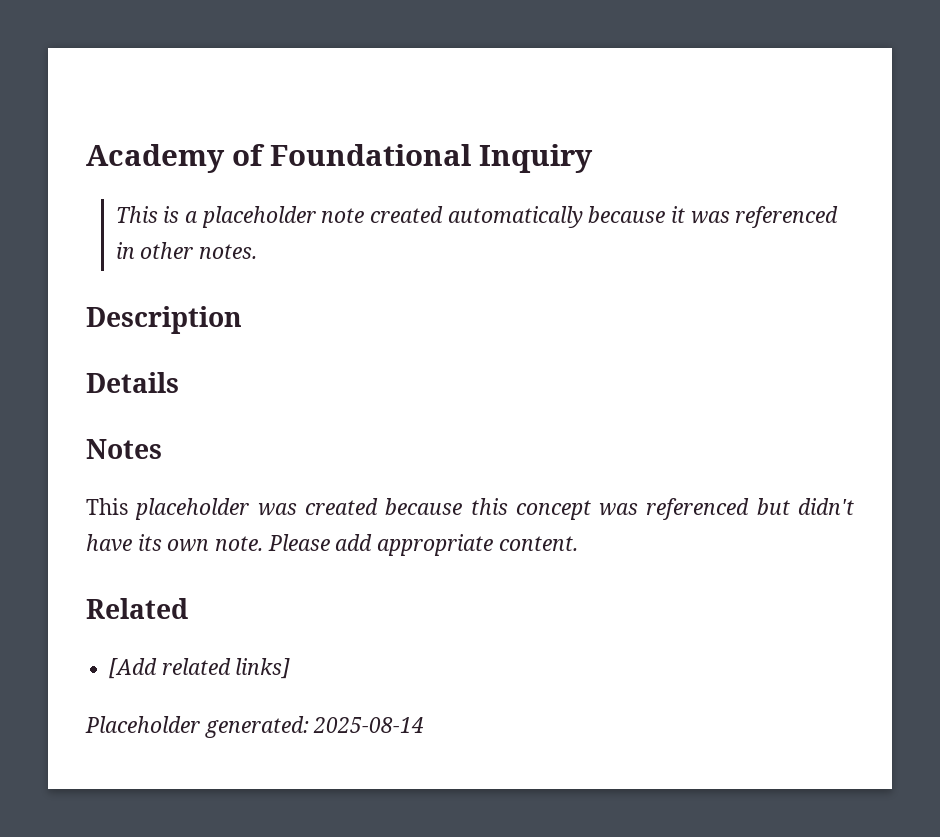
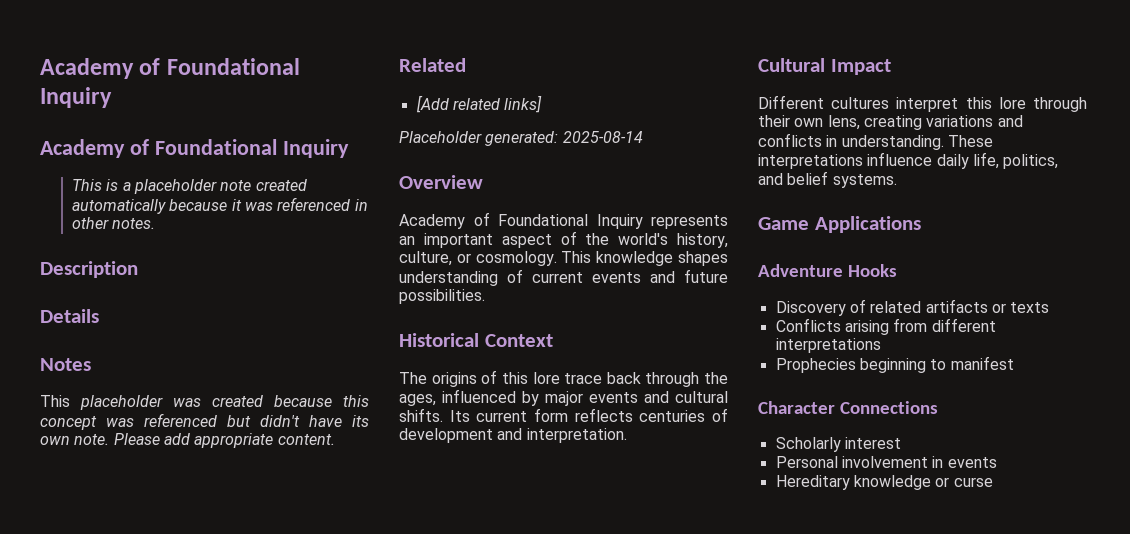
[86,144,593,173] Academy of Foundational Inquiry -> [40,58,300,79] [40,87,112,108] [40,139,349,158] Academy of Foundational Inquiry // Academy of Foundational Inquiry
(425, 725) none -> [399,175,483,189] [399,212,728,229] [399,231,728,248] [399,251,728,266] [399,269,728,286] [399,289,485,304] [399,333,553,347] [399,370,728,387] [399,389,728,406] [399,408,728,422] [399,428,627,443] [758,58,891,75] [758,95,1087,112] [758,115,1023,130] [758,133,993,150] [758,152,1059,169] [758,171,897,188] [758,216,921,233] [758,264,898,277] [775,299,1050,316] [775,318,996,335] [775,338,881,353] [775,356,1014,373] [758,401,939,414] [775,437,901,452] [775,456,997,468] [775,475,993,490] // Overview // Academy of Foundational Inquiry represents an important aspect of the world's history, culture, or cosmology. This knowledge shapes understanding of current events and future possibilities. // Historical Context // The origins of this lore trace back through the ages, influenced by major events and cultural shifts. Its current form reflects centuries of development and interpretation. // Cultural Impact // Different cultures interpret this lore through their own lens, creating variations and conflicts in understanding. These interpretations influence daily life, politics, and belief systems. // Game Applications // Adventure Hooks // Discovery of related artifacts or texts // Conflicts arising from different interpretations // Prophecies beginning to manifest // Character Connections // Scholarly interest // Personal involvement in events // Hereditary knowledge or curse

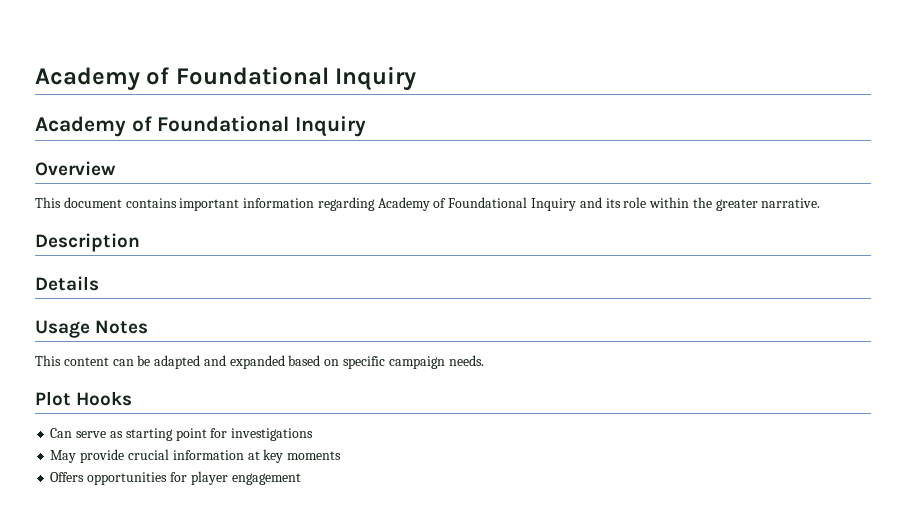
[71,179,307,194] [71,197,368,214] [71,217,156,229] // This is a placeholder note created automatically because it was referenced in other notes. -> [35,161,116,176] [35,197,821,211] // Overview // This document contains important information regarding Academy of Foundational Inquiry and its role within the greater narrative.
(99, 316) none -> [35,320,90,338] Usage
[80,395,369,410] [40,413,369,430] [40,433,335,448] [399,58,466,72] [415,95,543,113] [399,131,643,146] [399,175,483,189] [399,212,728,229] [399,231,728,248] [399,251,728,266] [399,269,728,286] [399,289,485,304] [399,333,553,347] [399,370,728,387] [399,389,728,406] [399,408,728,422] [399,428,627,443] [758,58,891,75] [758,95,1087,112] [758,115,1023,130] [758,133,993,150] [758,152,1059,169] [758,171,897,188] [758,216,921,233] [758,264,898,277] [775,299,1050,316] [775,318,996,335] [775,338,881,353] [775,356,1014,373] [758,401,939,414] [775,437,901,452] [775,456,997,468] [775,475,993,490] placeholder was created because this concept was referenced but didn't have its own note. Please add appropriate content. // Related // [Add related links] // Placeholder generated: 2025-08-14 // Overview // Academy of Foundational Inquiry represents an important aspect of the world's history, culture, or cosmology. This knowledge shapes understanding of current events and future possibilities. // Historical Context // The origins of this lore trace back through the ages, influenced by major events and cultural shifts. Its current form reflects centuries of development and interpretation. // Cultural Impact // Different cultures interpret this lore through their own lens, creating variations and conflicts in understanding. These interpretations influence daily life, politics, and belief systems. // Game Applications // Adventure Hooks // Discovery of related artifacts or texts // Conflicts arising from different interpretations // Prophecies beginning to manifest // Character Connections // Scholarly interest // Personal involvement in events // Hereditary knowledge or curse -> [63,355,484,369] [35,391,133,406] [50,428,314,441] [50,449,342,463] [50,471,301,485] content can be adapted and expanded based on specific campaign needs. // Plot Hooks // Can serve as starting point for investigations // May provide crucial information at key moments // Offers opportunities for player engagement

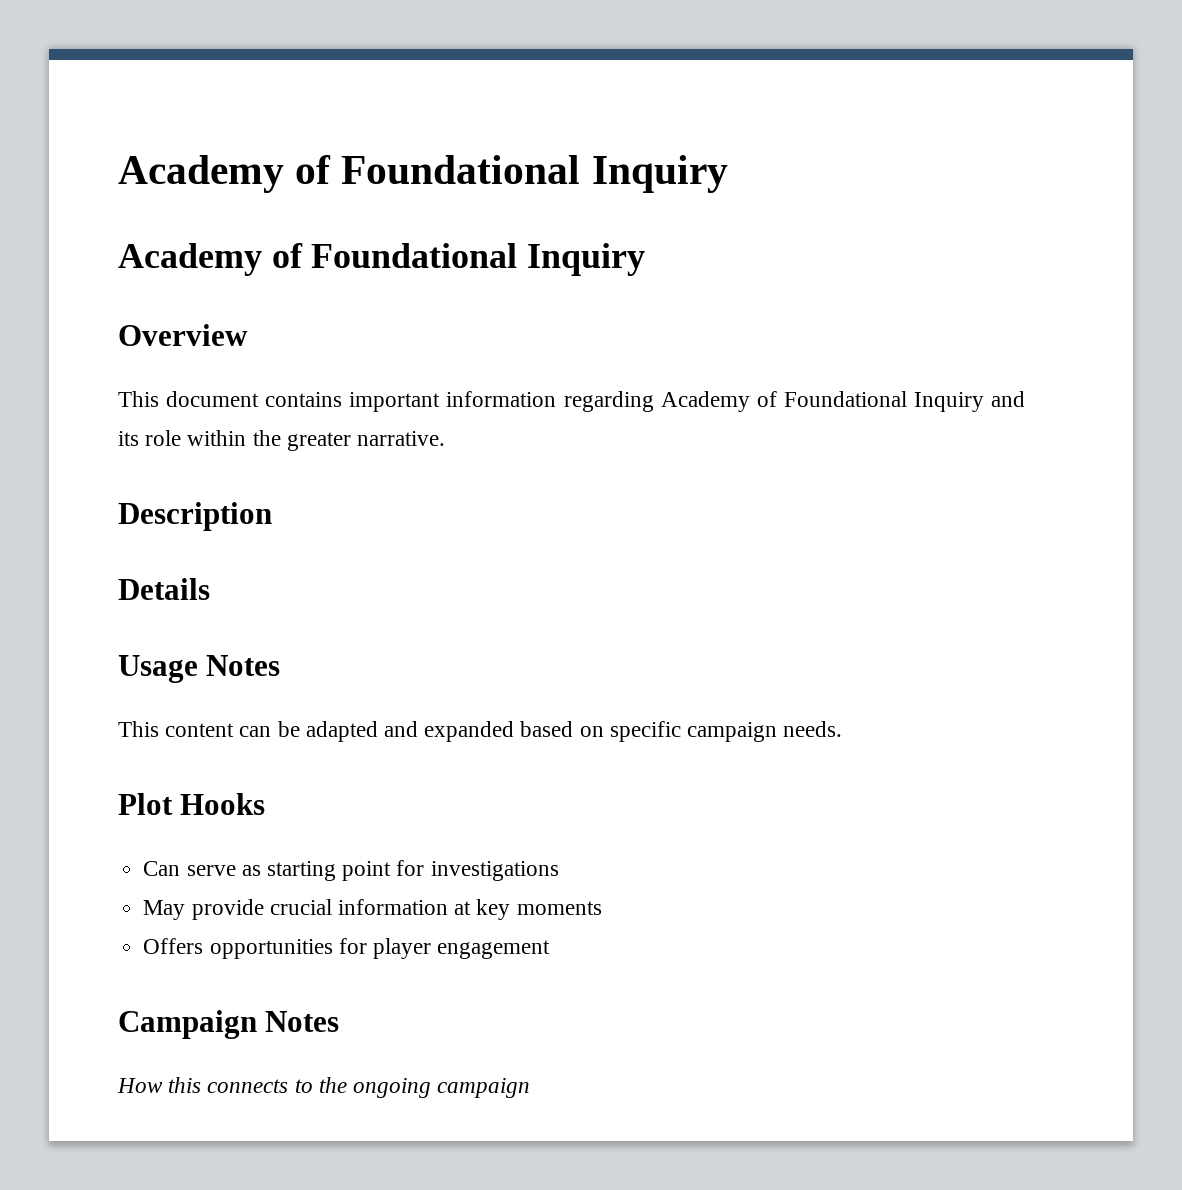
(301, 479) none -> [118,1010,340,1039] [117,1077,531,1098] // Campaign Notes // How this connects to the ongoing campaign

